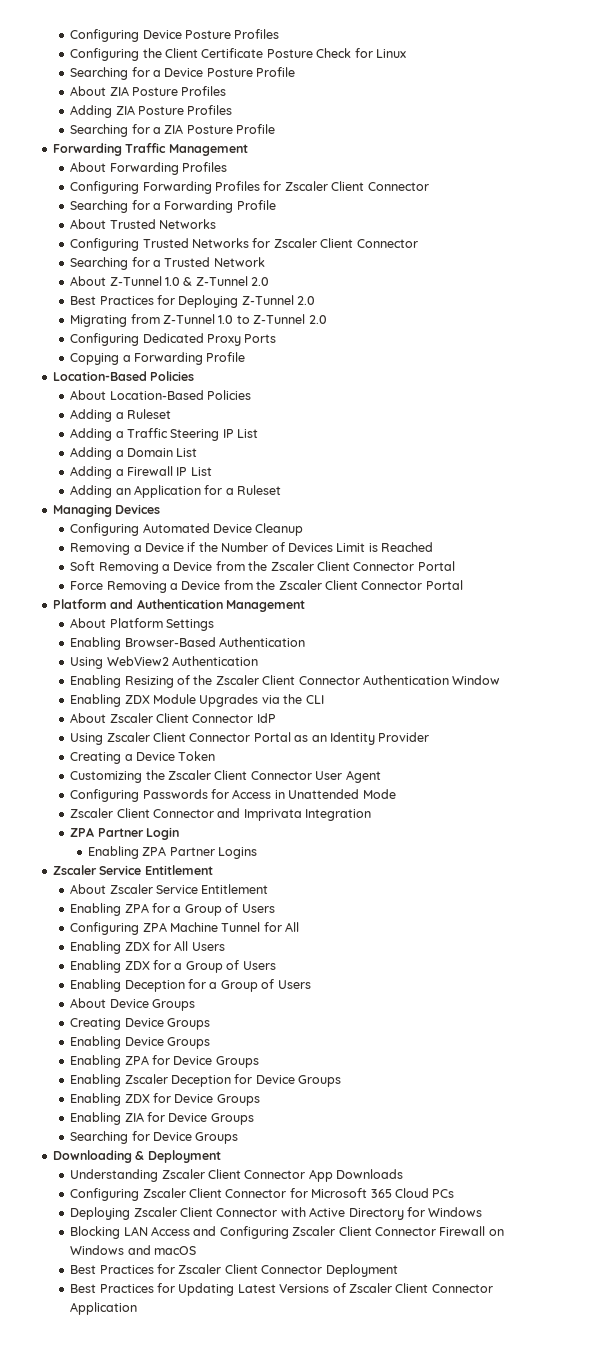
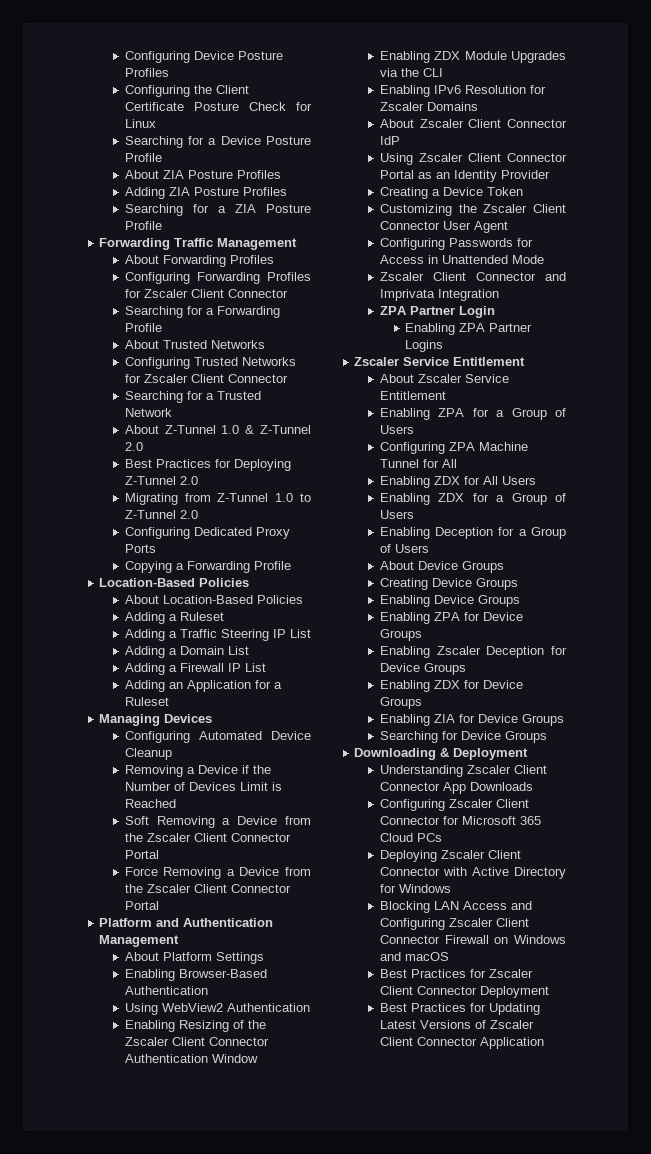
(324, 699) none -> [379,85,546,97] [379,102,478,111] // Enabling IPv6 Resolution for Zscaler Domains

